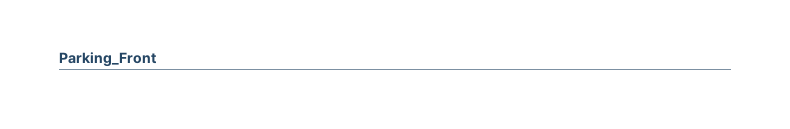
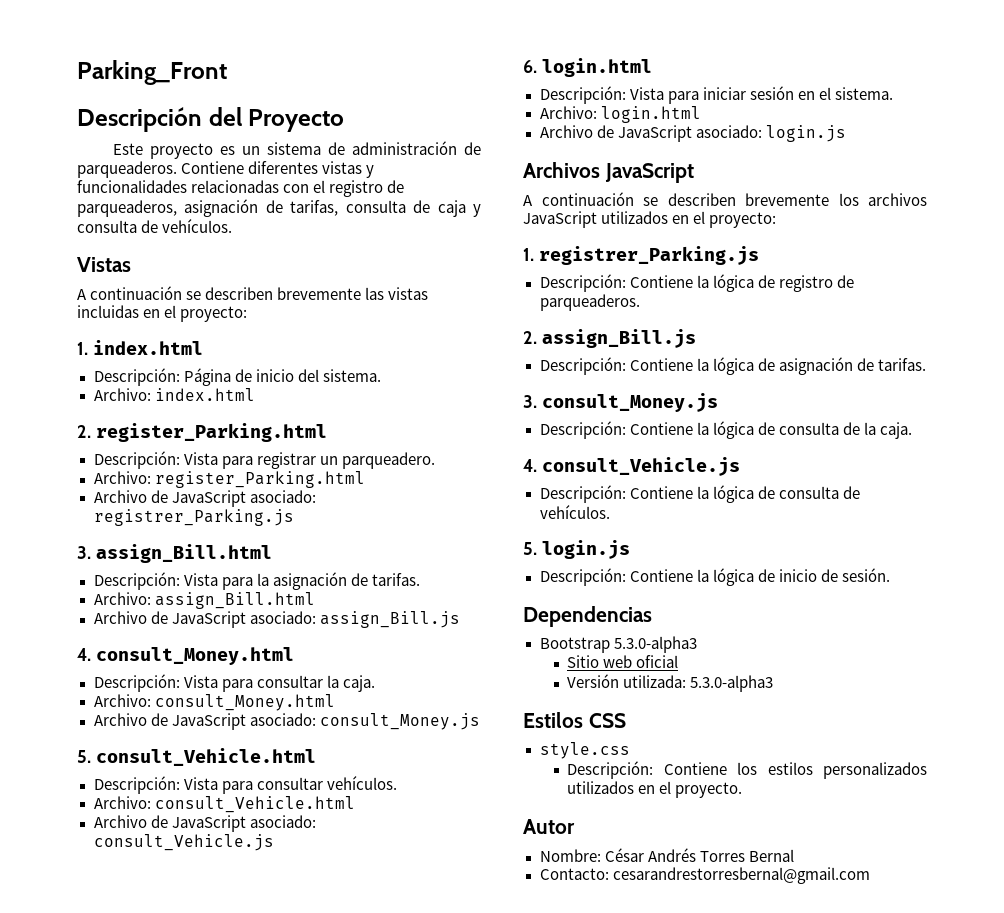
(156, 59) none -> [77,107,345,132] [113,141,481,159] [77,161,375,178] [77,180,405,197] [77,199,482,217] [77,219,233,233] [77,257,131,272] [77,286,429,300] [77,305,248,322] [77,340,203,355] [93,368,381,386] [93,388,255,401] [77,423,327,442] [93,451,435,469] [93,471,365,488] [93,490,316,507] [93,509,294,526] [77,544,272,563] [93,572,420,590] [93,592,315,609] [93,611,460,628] [77,647,294,665] [93,674,375,692] [93,694,335,711] [93,713,480,730] [77,748,316,766] [93,776,397,794] [93,796,355,813] [93,815,316,832] [93,834,274,851] [523,58,652,77] [539,86,893,104] [539,106,701,123] [539,125,846,142] [523,162,694,183] [523,192,927,206] [523,211,777,228] [523,246,759,265] [539,274,854,292] [539,294,640,311] [523,329,696,348] [539,357,926,375] [523,393,718,412] [539,421,912,439] [523,457,740,476] [539,485,860,503] [539,505,610,519] [523,540,630,559] [539,568,890,586] [523,606,652,627] [539,636,697,653] [567,655,679,668] [567,674,774,692] [523,712,626,728] [539,742,630,759] [567,761,927,779] [567,781,743,798] [523,819,575,834] [539,848,794,862] [539,867,870,884] // Descripción del Proyecto // Este proyecto es un sistema de administración de parqueaderos. Contiene diferentes vistas y funcionalidades relacionadas con el registro de parqueaderos, asignación de tarifas, consulta de caja y consulta de vehículos. // Vistas // A continuación se describen brevemente las vistas incluidas en el proyecto: // 1. index.html // Descripción: Página de inicio del sistema. // Archivo: index.html // 2. register_Parking.html // Descripción: Vista para registrar un parqueadero. // Archivo: register_Parking.html // Archivo de JavaScript asociado: registrer_Parking.js // 3. assign_Bill.html // Descripción: Vista para la asignación de tarifas. // Archivo: assign_Bill.html // Archivo de JavaScript asociado: assign_Bill.js // 4. consult_Money.html // Descripción: Vista para consultar la caja. // Archivo: consult_Money.html // Archivo de JavaScript asociado: consult_Money.js // 5. consult_Vehicle.html // Descripción: Vista para consultar vehículos. // Archivo: consult_Vehicle.html // Archivo de JavaScript asociado: consult_Vehicle.js // 6. login.html // Descripción: Vista para iniciar sesión en el sistema. // Archivo: login.html // Archivo de JavaScript asociado: login.js // Archivos JavaScript // A continuación se describen brevemente los archivos JavaScript utilizados en el proyecto: // 1. registrer_Parking.js // Descripción: Contiene la lógica de registro de parqueaderos. // 2. assign_Bill.js // Descripción: Contiene la lógica de asignación de tarifas. // 3. consult_Money.js // Descripción: Contiene la lógica de consulta de la caja. // 4. consult_Vehicle.js // Descripción: Contiene la lógica de consulta de vehículos. // 5. login.js // Descripción: Contiene la lógica de inicio de sesión. // Dependencias // Bootstrap 5.3.0-alpha3 // Sitio web oficial // Versión utilizada: 5.3.0-alpha3 // Estilos CSS // style.css // Descripción: Contiene los estilos personalizados utilizados en el proyecto. // Autor // Nombre: César Andrés Torres Bernal // Contacto: cesarandrestorresbernal@gmail.com

